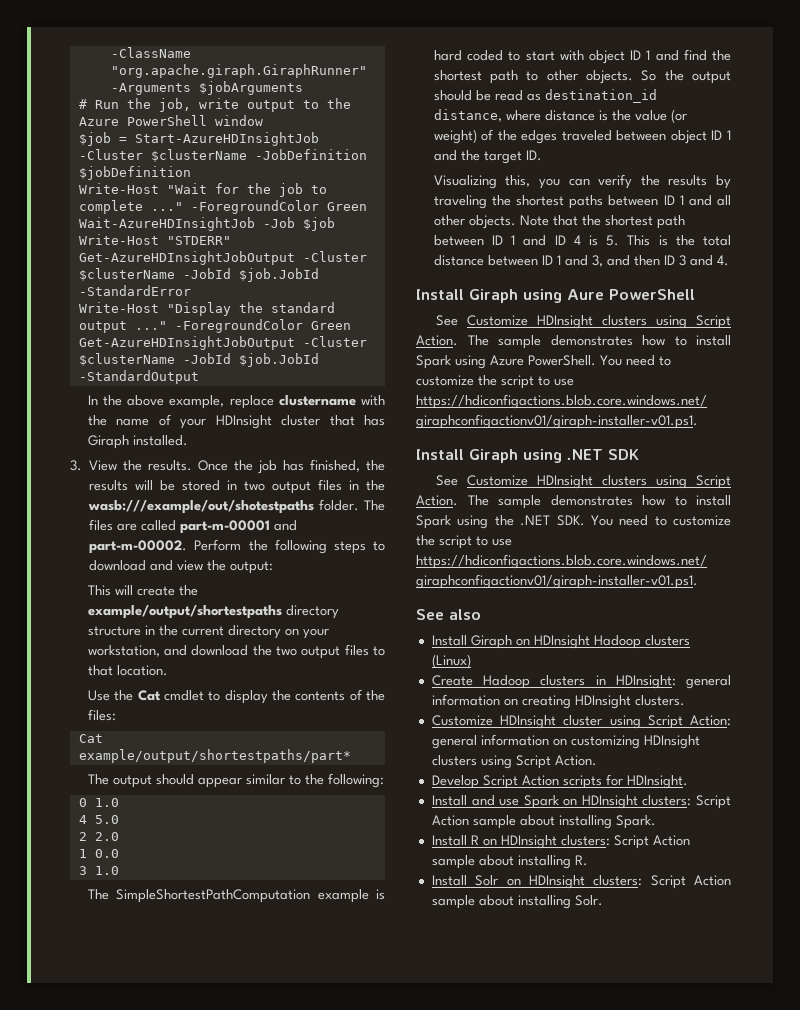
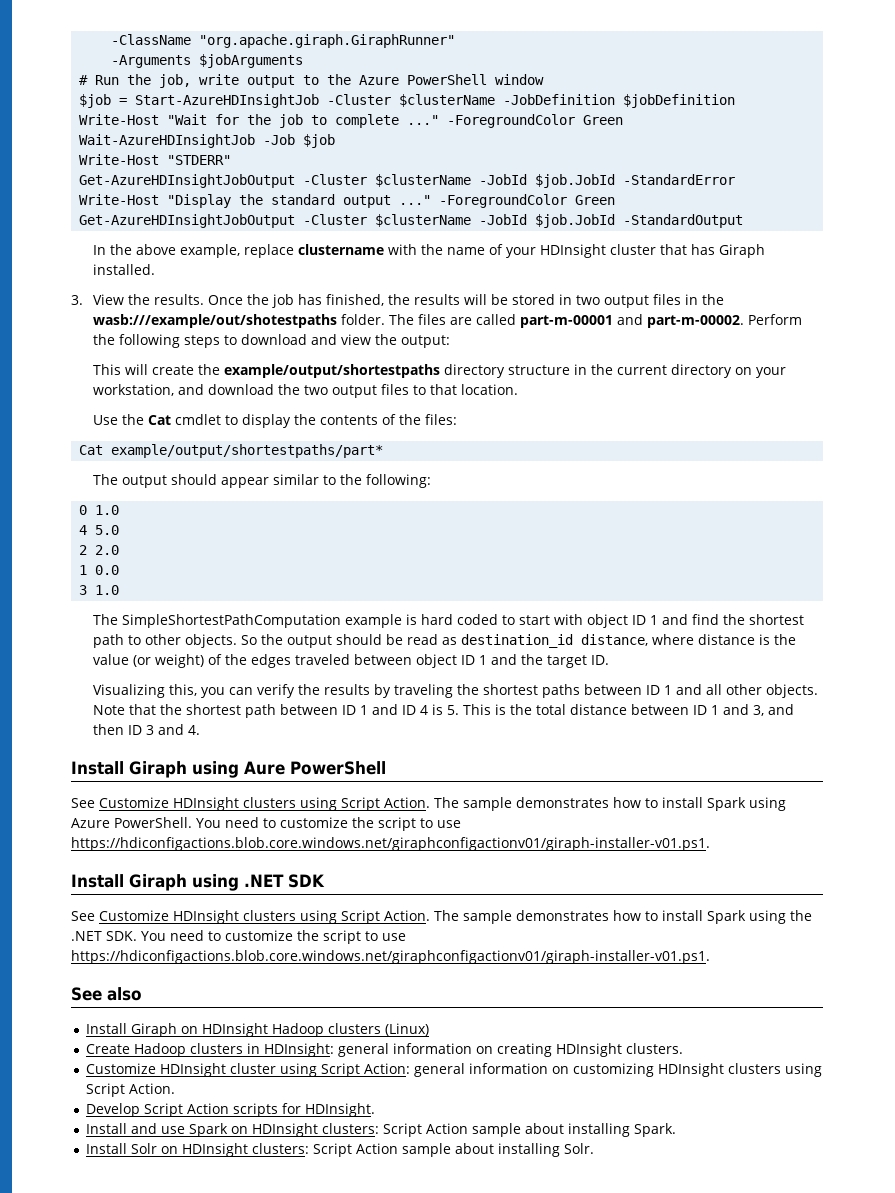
[431,835,690,849] [431,855,588,869] // Install R on HDInsight clusters: Script Action sample about installing R. -> (677, 1130) none

